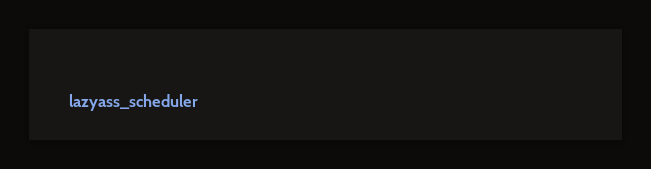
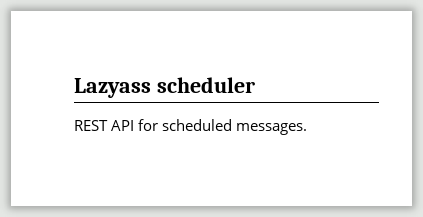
[69,94,198,111] lazyass_scheduler -> [74,77,255,98] [74,119,308,135] Lazyass scheduler // REST API for scheduled messages.

